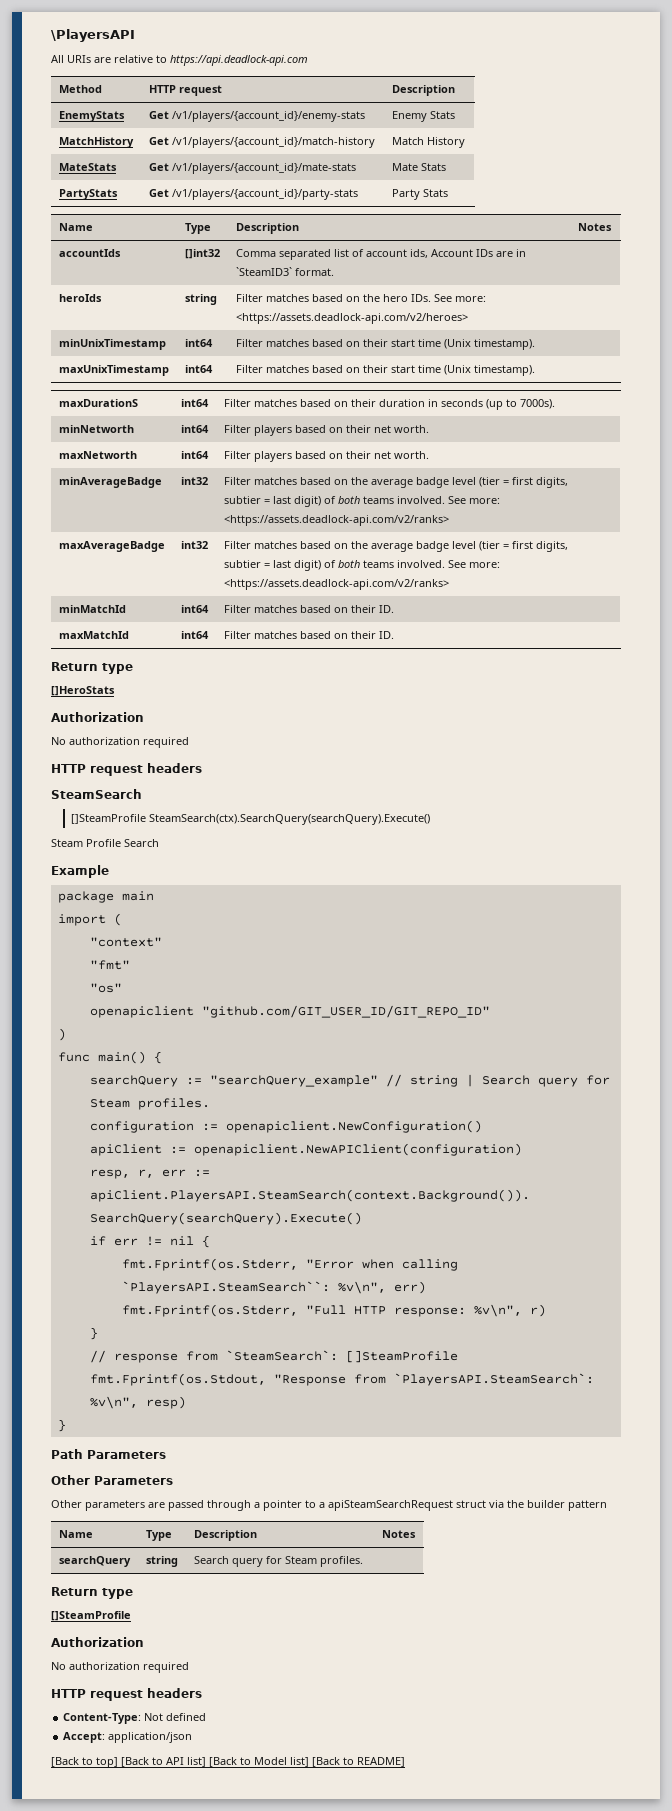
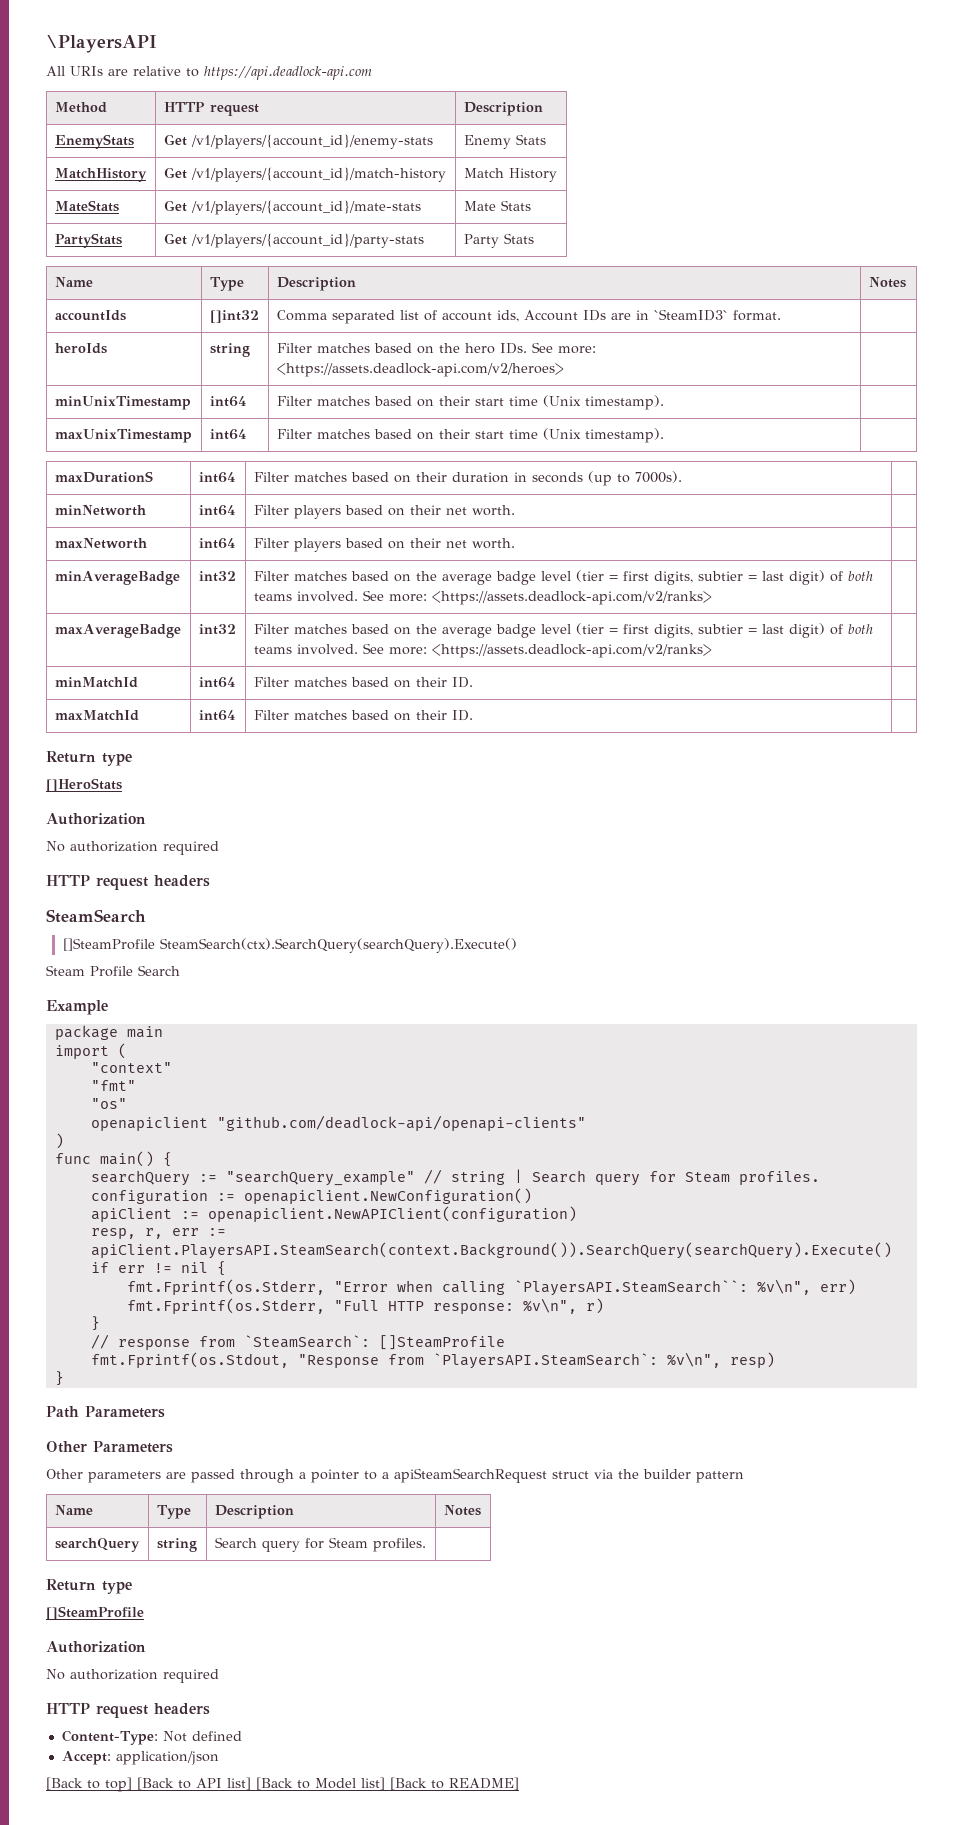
[201,1005,490,1018] "github.com/GIT_USER_ID/GIT_REPO_ID" -> [216,1115,586,1131] "github.com/deadlock-api/openapi-clients"

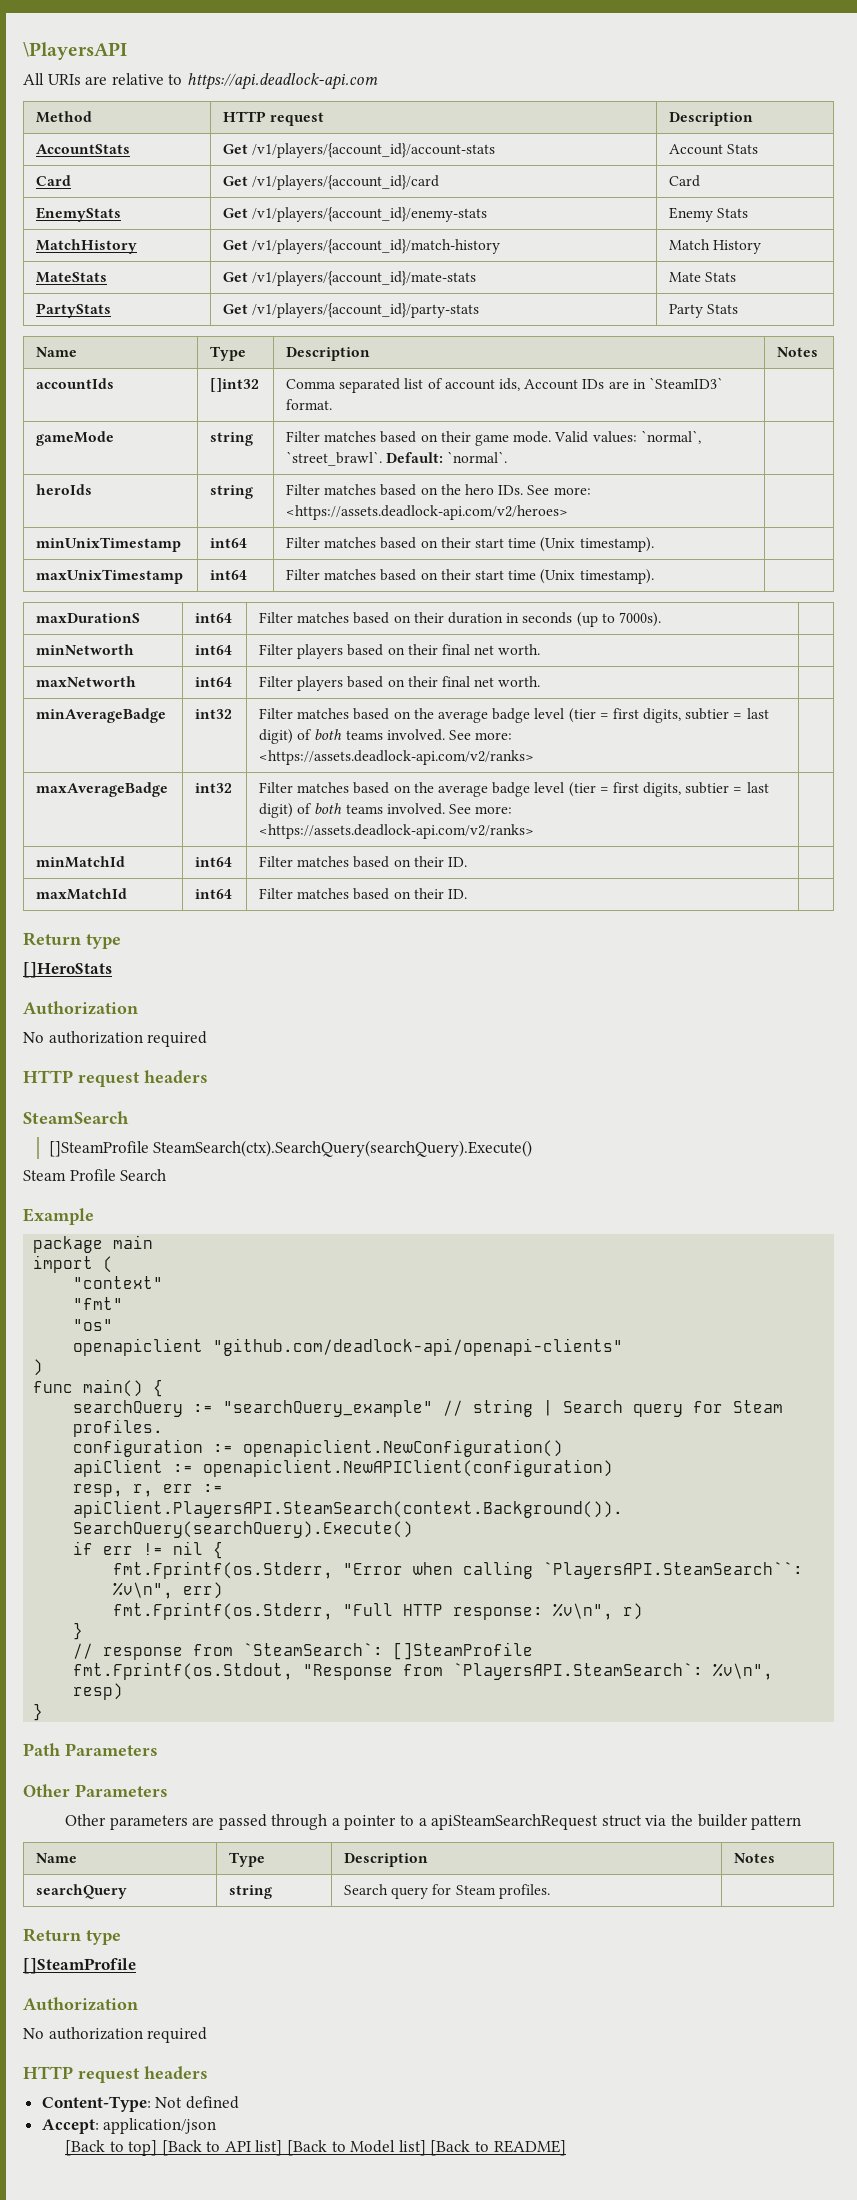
(543, 109) none -> [36,144,131,154] [223,143,496,158] [669,144,759,155] [36,175,72,186] [223,175,440,190] [669,175,701,187] // AccountStats | Get /v1/players/{account_id}/account-stats | Account Stats // Card | Get /v1/players/{account_id}/card | Card
(781, 315) none -> [36,431,115,446] [210,432,254,446] [286,430,701,446] [286,451,508,466] // gameMode | string | Filter matches based on their game mode. Valid values: `normal`, `street_brawl`. Default: `normal`. |
(441, 510) none -> [441,644,470,655] final
(441, 543) none -> [441,676,470,687] final

